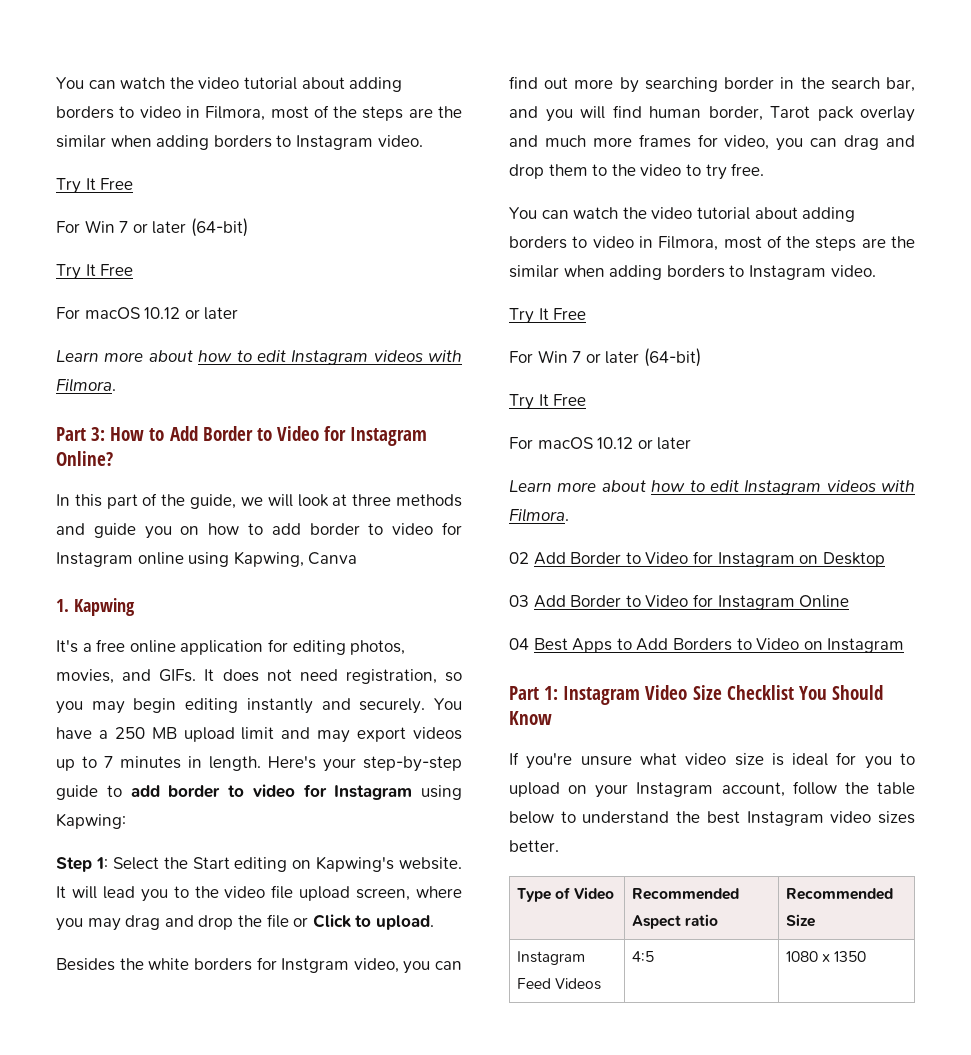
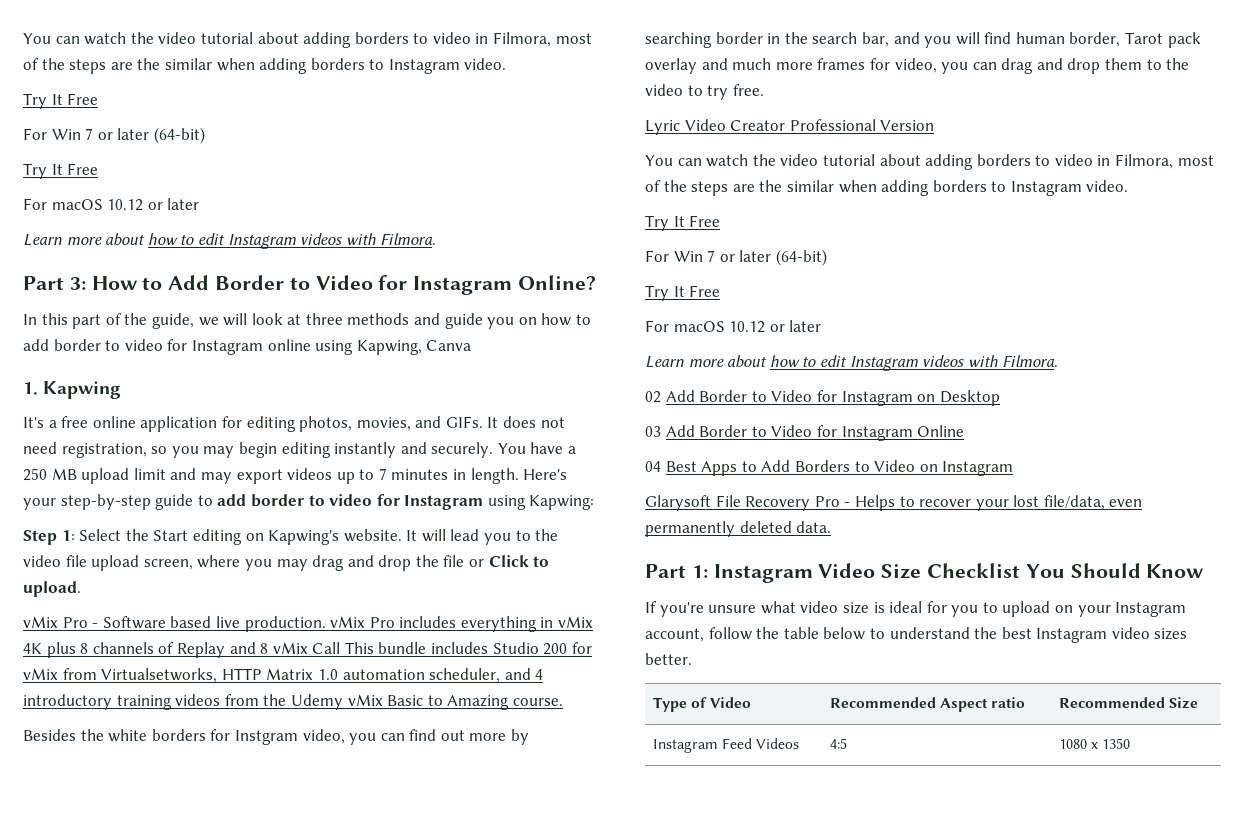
(434, 922) none -> [23,616,594,632] [23,642,592,658] [23,668,544,683] [23,694,563,710] // vMix Pro - Software based live production. vMix Pro includes everything in vMix 4K plus 8 channels of Replay and 8 vMix Call This bundle includes Studio 200 for vMix from Virtualsetworks, HTTP Matrix 1.0 automation scheduler, and 4 introductory training videos from the Udemy vMix Basic to Amazing course.
(765, 169) none -> [645,119,935,135] // Lyric Video Creator Professional Version
(905, 645) none -> [645,495,1143,511] [645,521,832,537] // Glarysoft File Recovery Pro - Helps to recover your lost file/data, even permanently deleted data.

